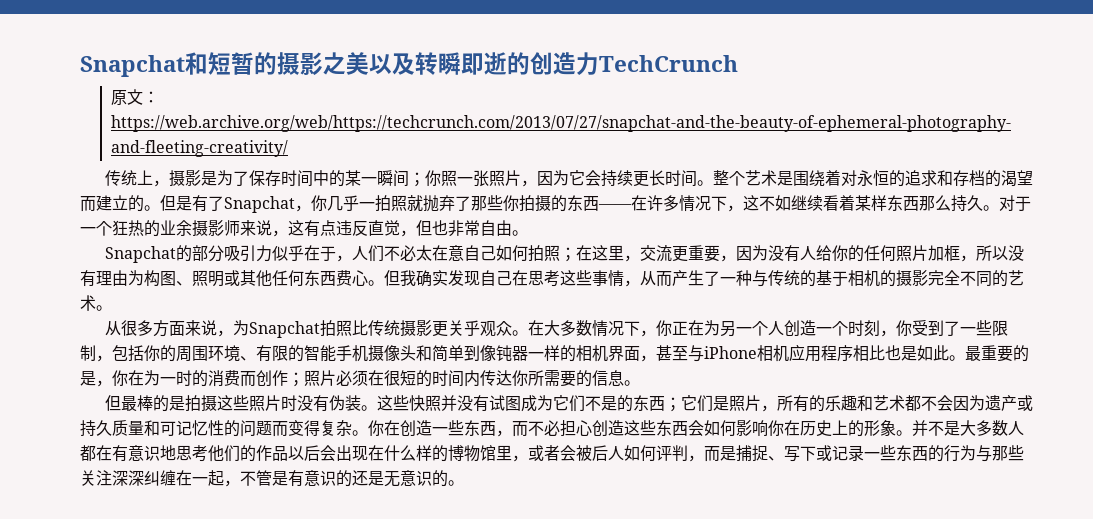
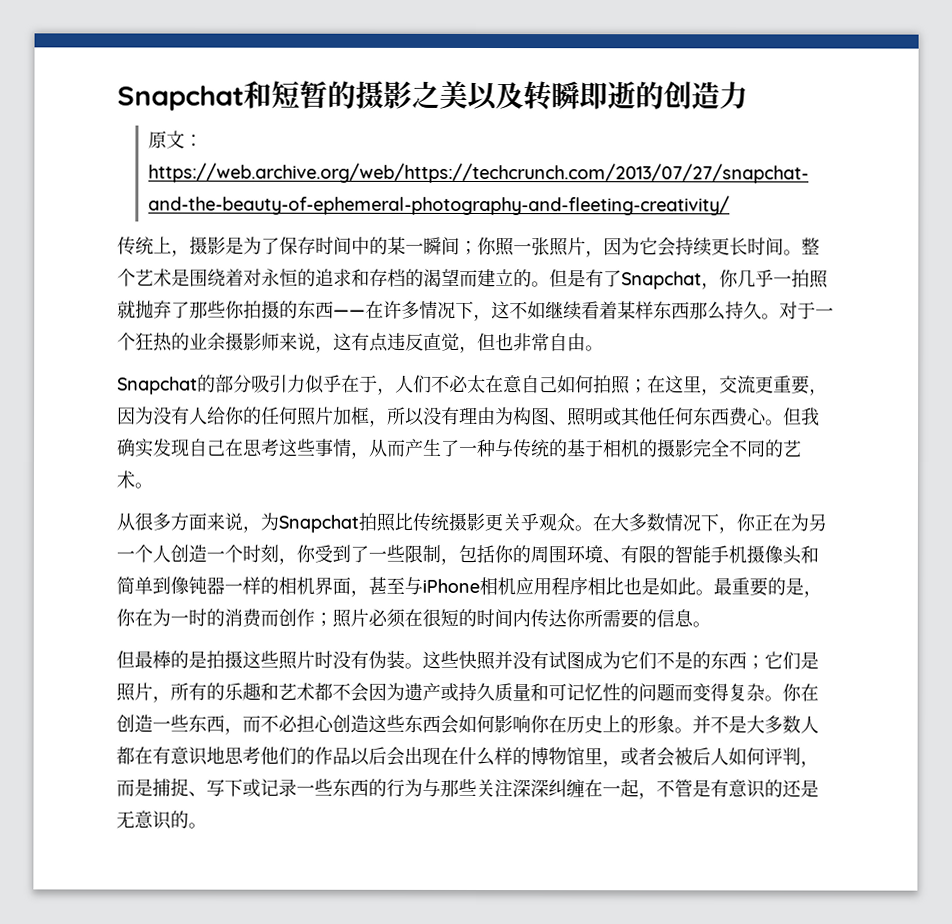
[599,55,738,72] TechCrunch -> (748, 95) none

